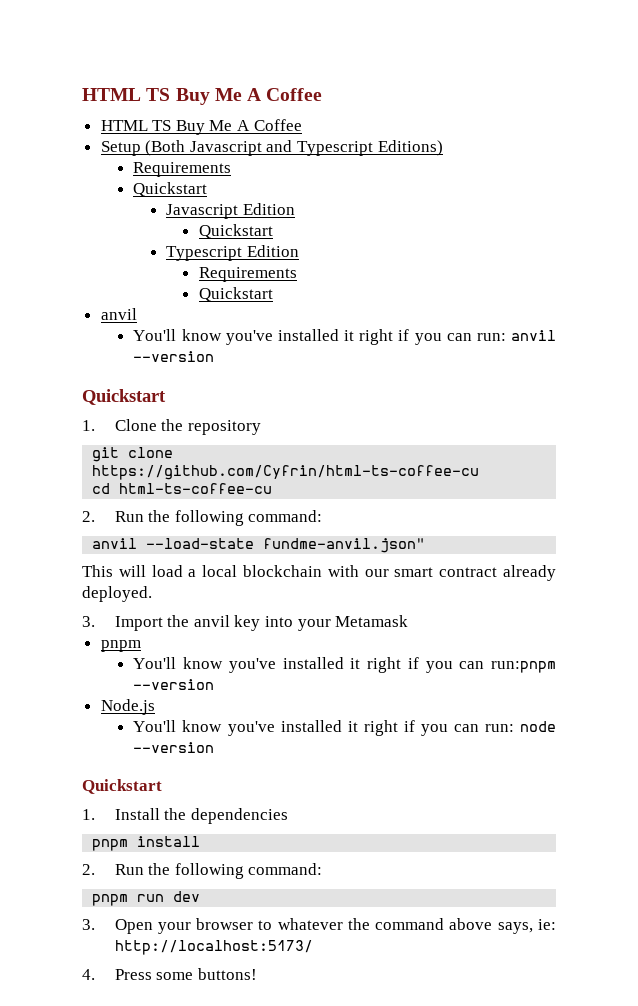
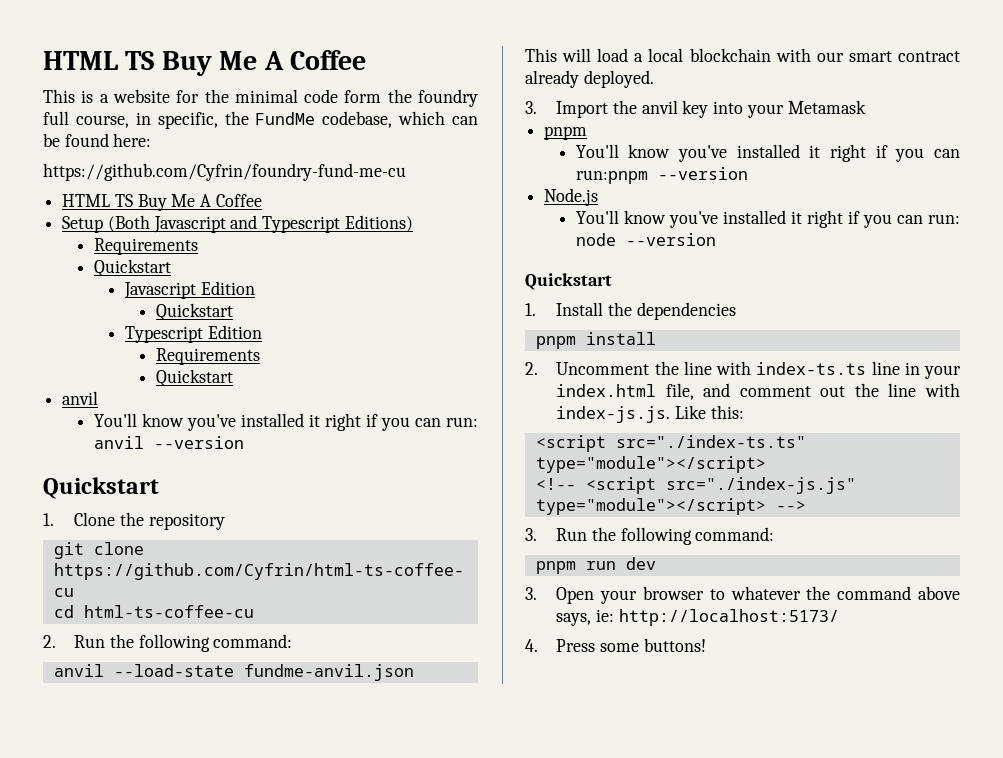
[82,88,323,105] HTML TS Buy Me A Coffee -> [43,50,367,76] [43,89,479,107] [43,111,478,129] [43,133,152,147] [43,163,406,181] HTML TS Buy Me A Coffee // This is a website for the minimal code form the foundry full course, in specific, the FundMe codebase, which can be found here: // https://github.com/Cyfrin/foundry-fund-me-cu
[263,538,426,553] fundme-anvil.json" -> [243,664,414,681] fundme-anvil.json
(95, 869) none -> [556,361,961,379] [556,383,960,400] [556,405,744,423] [535,435,806,452] [535,456,766,473] [535,477,856,494] [535,498,806,515] [525,528,537,541] Uncomment the line with index-ts.ts line in your index.html file, and comment out the line with index-js.js. Like this: // <script src="./index-ts.ts" type="module"></script> // <!-- <script src="./index-js.js" type="module"></script> --> // 3.

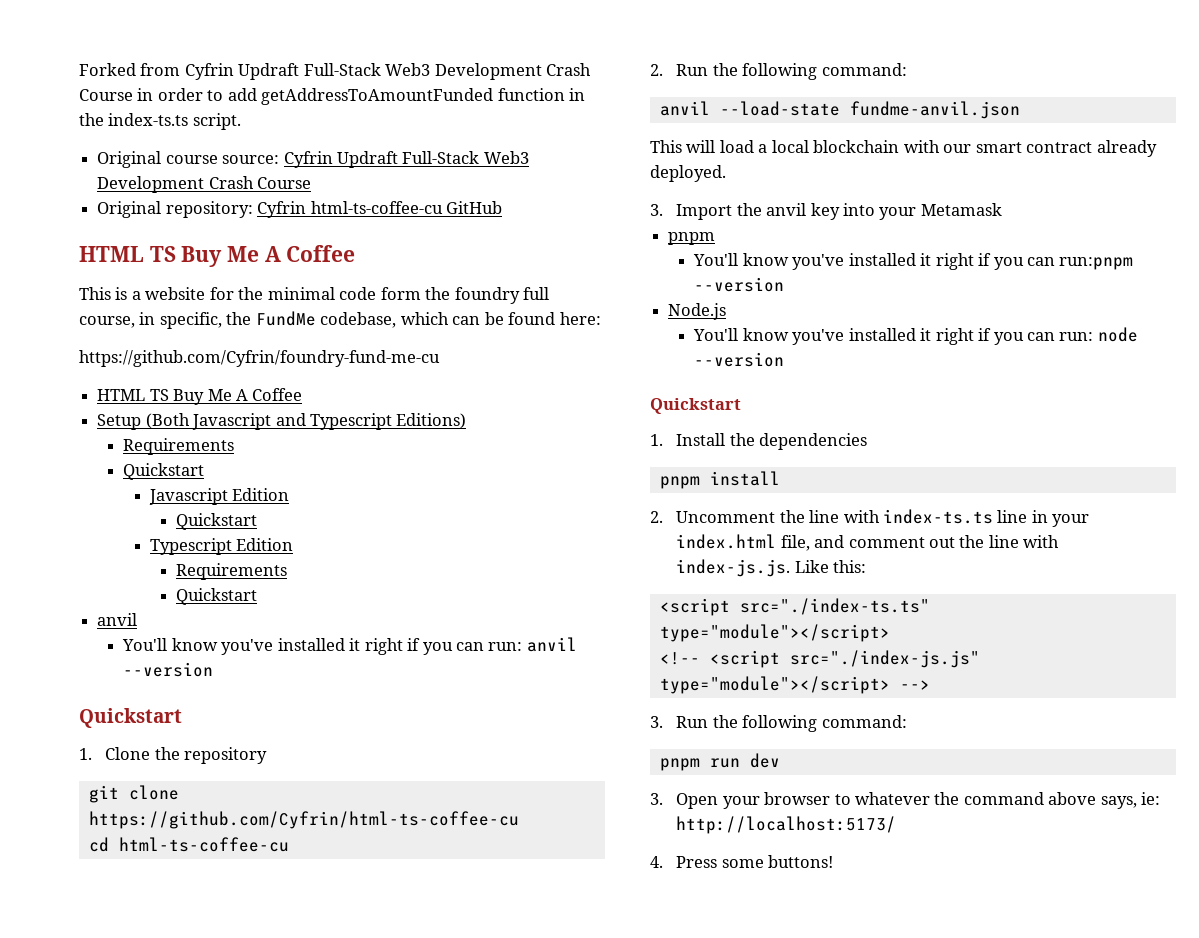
(43, 60) none -> [79,63,592,80] [79,88,586,105] [79,113,241,130] [97,151,529,168] [97,176,312,193] [97,201,502,218] Forked from Cyfrin Updraft Full-Stack Web3 Development Crash Course in order to add getAddressToAmountFunded function in the index-ts.ts script. // Original course source: Cyfrin Updraft Full-Stack Web3 Development Crash Course // Original repository: Cyfrin html-ts-coffee-cu GitHub //

